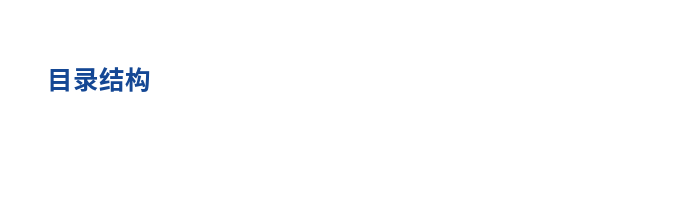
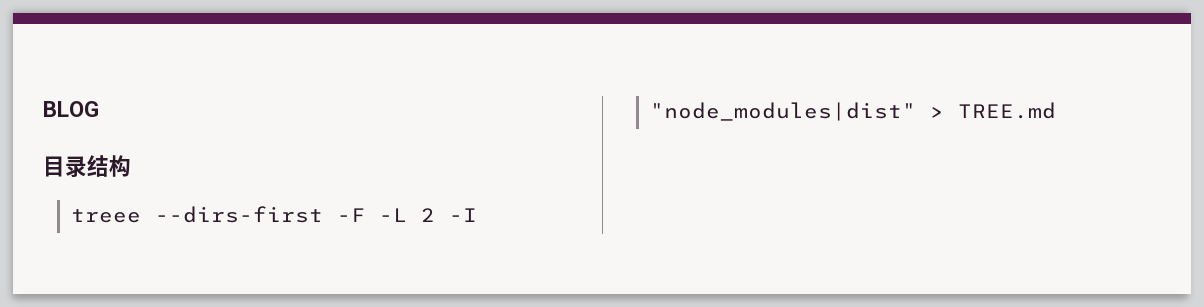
(47, 80) none -> [43,101,99,117] BLOG //
(151, 79) none -> [71,206,478,223] [650,102,1057,121] // treee --dirs-first -F -L 2 -I "node_modules|dist" > TREE.md

